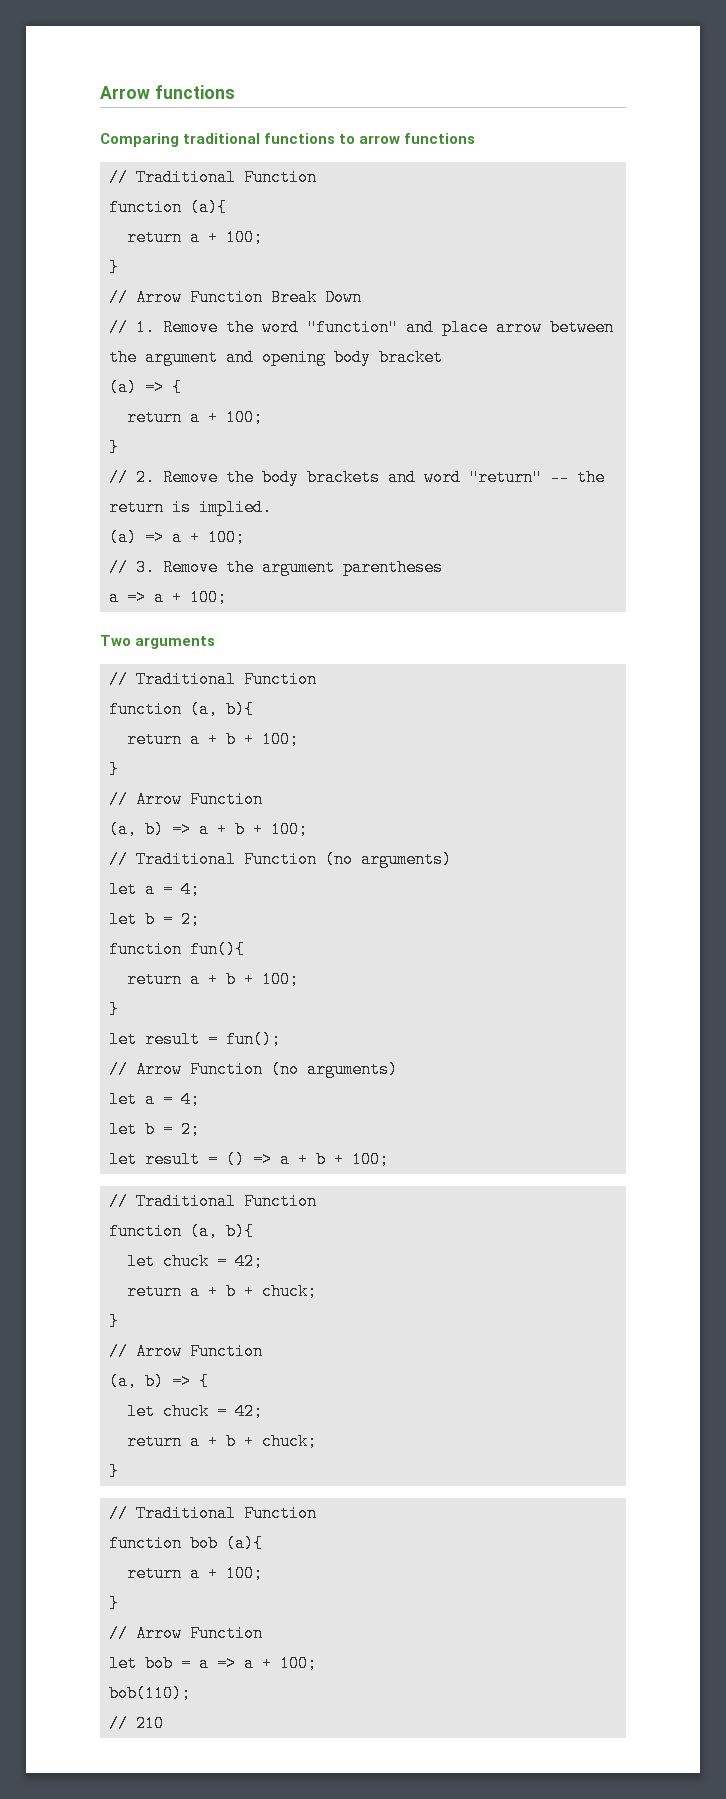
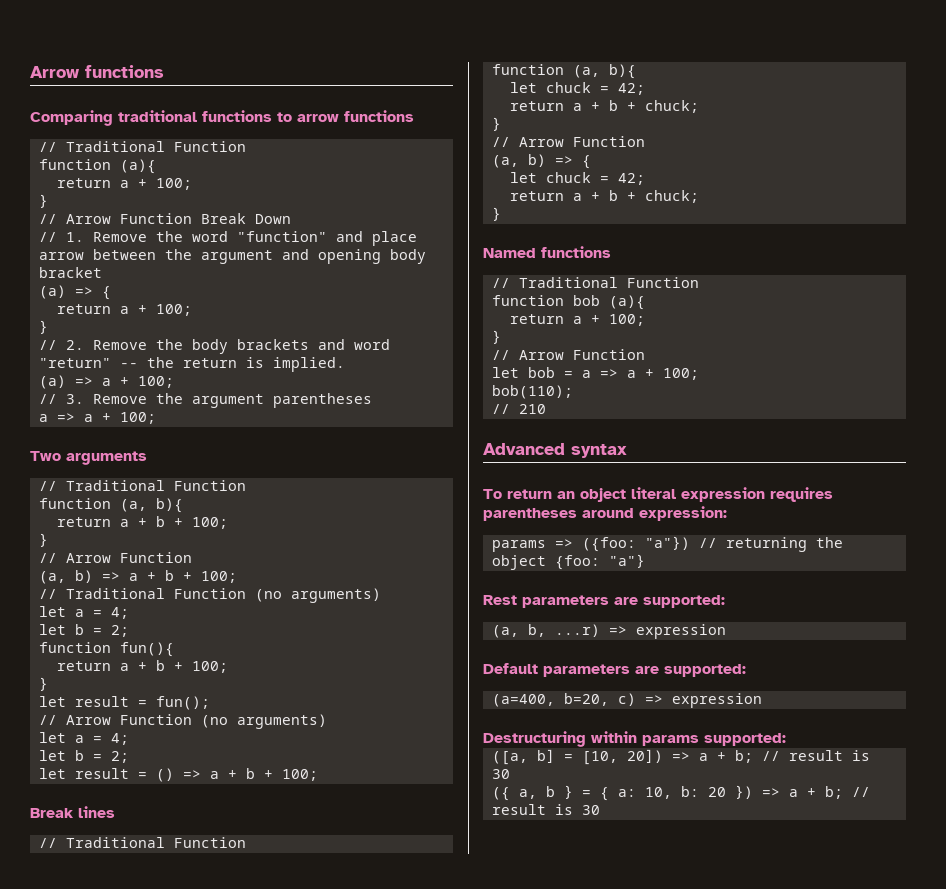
(389, 1159) none -> [30,806,115,818] // Break lines
(119, 1471) none -> [483,246,611,258] // Named functions
(164, 1723) none -> [483,443,627,458] [483,487,833,502] [483,506,727,521] [492,536,844,552] [492,554,646,570] [483,595,725,608] [492,624,727,639] [483,663,746,677] [492,693,763,708] [483,731,786,747] [492,749,871,765] [492,769,511,779] [492,785,871,801] [492,804,601,815] // Advanced syntax // To return an object literal expression requires parentheses around expression: // params => ({foo: "a"}) // returning the object {foo: "a"} // Rest parameters are supported: // (a, b, ...r) => expression // Default parameters are supported: // (a=400, b=20, c) => expression // Destructuring within params supported: // ([a, b] = [10, 20]) => a + b; // result is 30 // ({ a, b } = { a: 10, b: 20 }) => a + b; // result is 30

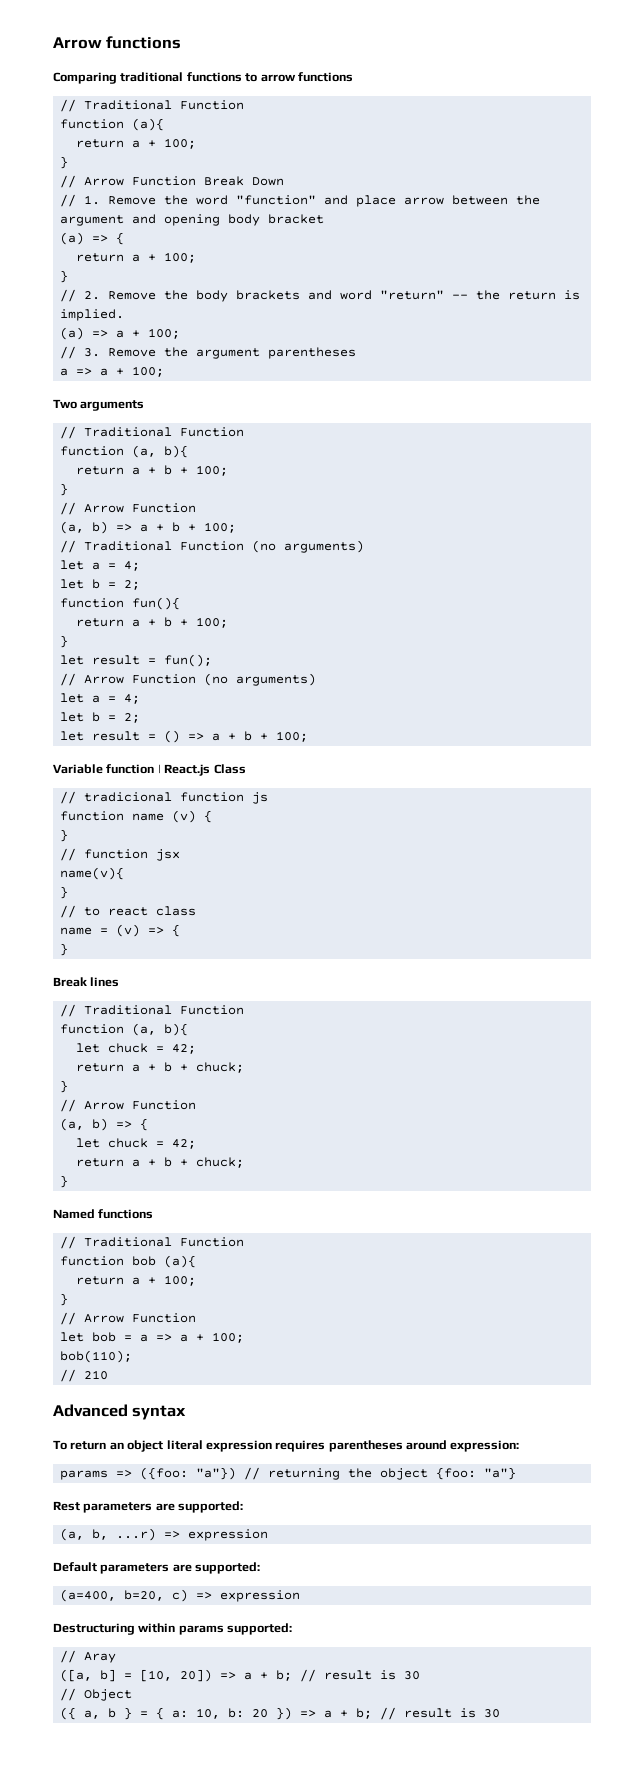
(319, 775) none -> [53,764,246,776] [59,791,268,804] [59,810,212,823] [59,829,68,842] [59,848,180,861] [59,867,124,880] [59,886,68,899] [59,905,196,918] [59,924,180,937] [59,943,68,956] // Variable function | React.js Class // // tradicional function js // function name (v) { // } // // function jsx // name(v){ // } // // to react class // name = (v) => { // }
(786, 739) none -> [59,1650,116,1663] // // Aray
(511, 774) none -> [59,1688,132,1701] // // Object

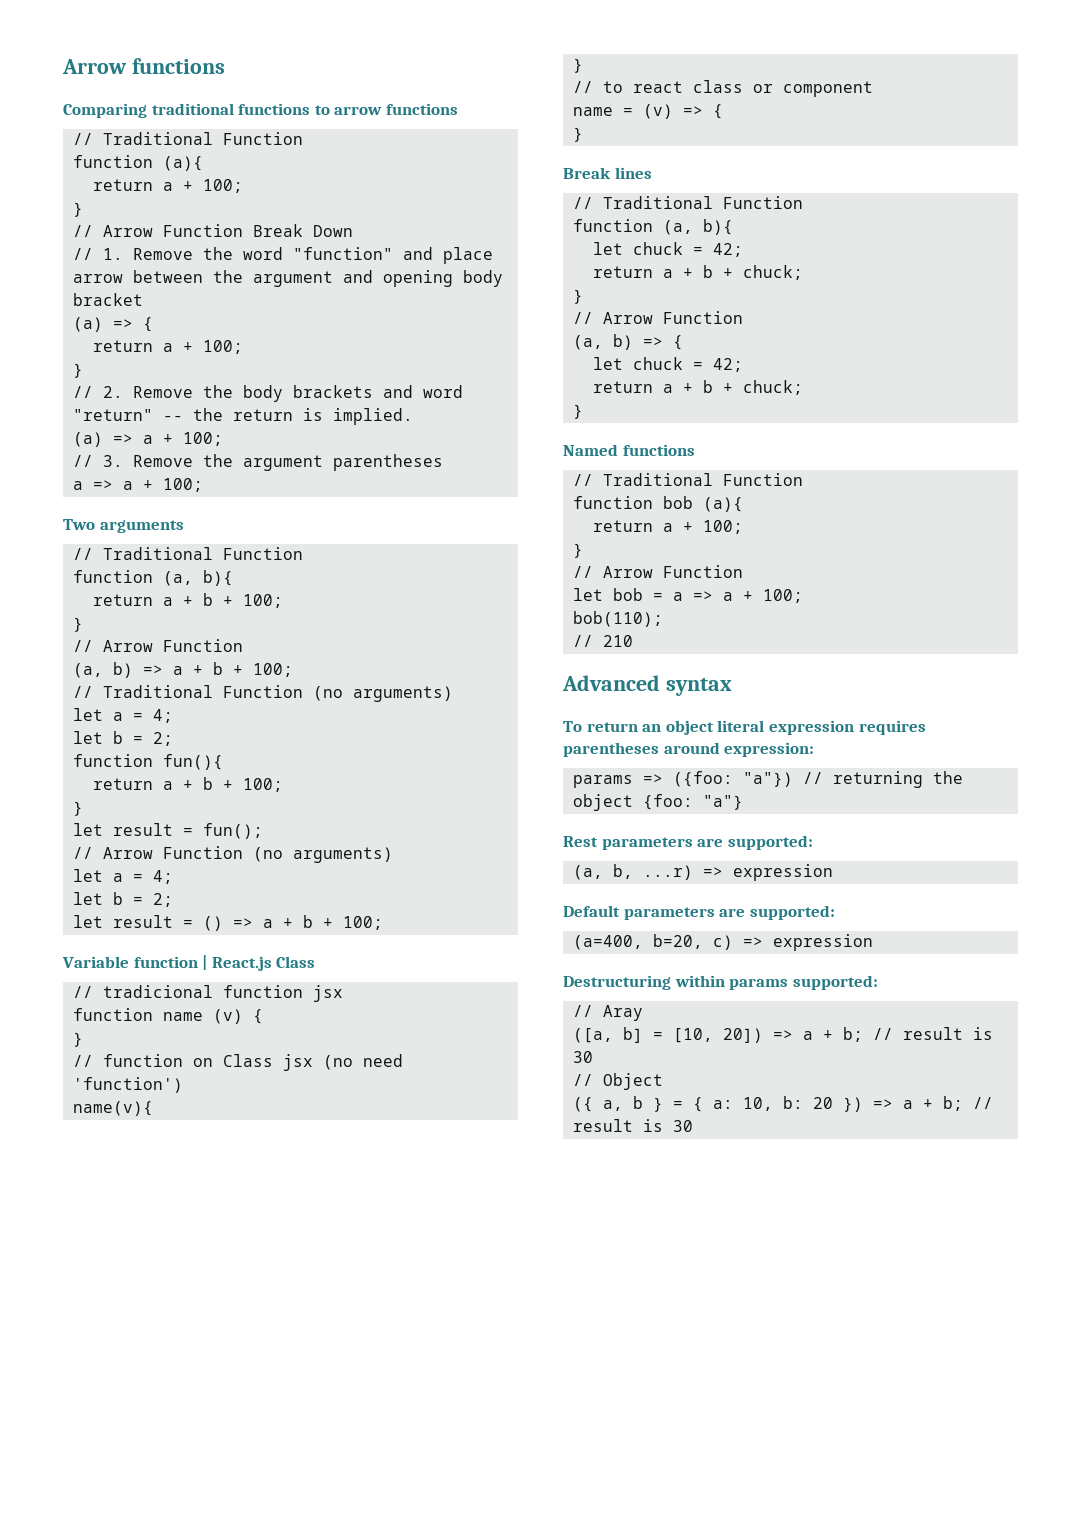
[251,792,268,804] js -> [313,985,344,1002] jsx
[155,849,180,861] jsx -> [193,1054,404,1071] [73,1077,184,1093] on Class jsx (no need 'function')
(196, 911) none -> [753,81,874,97] or component

